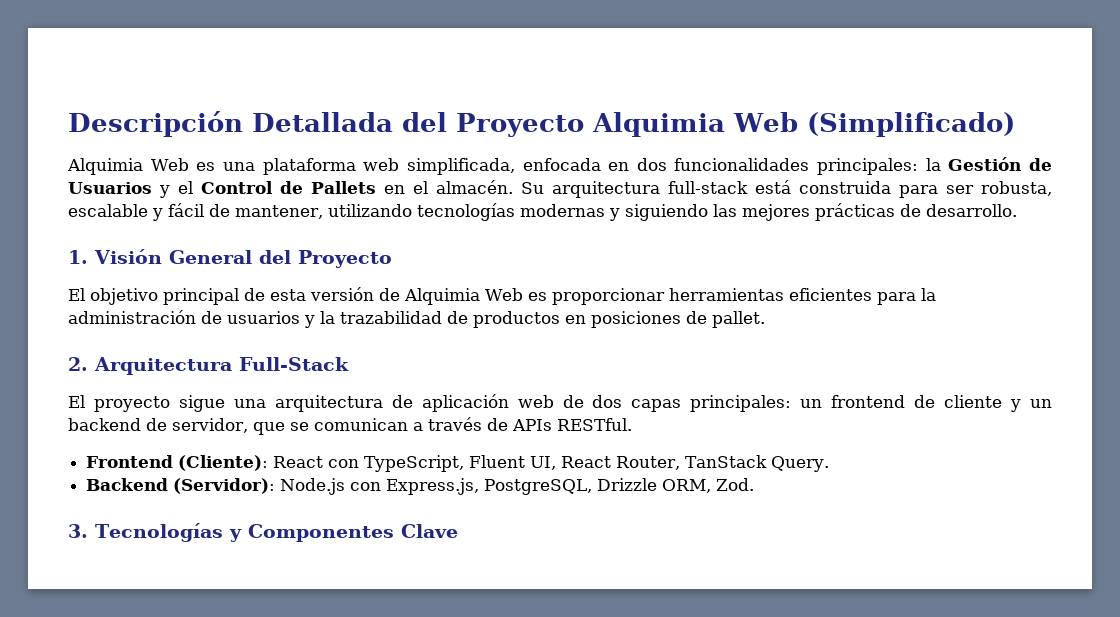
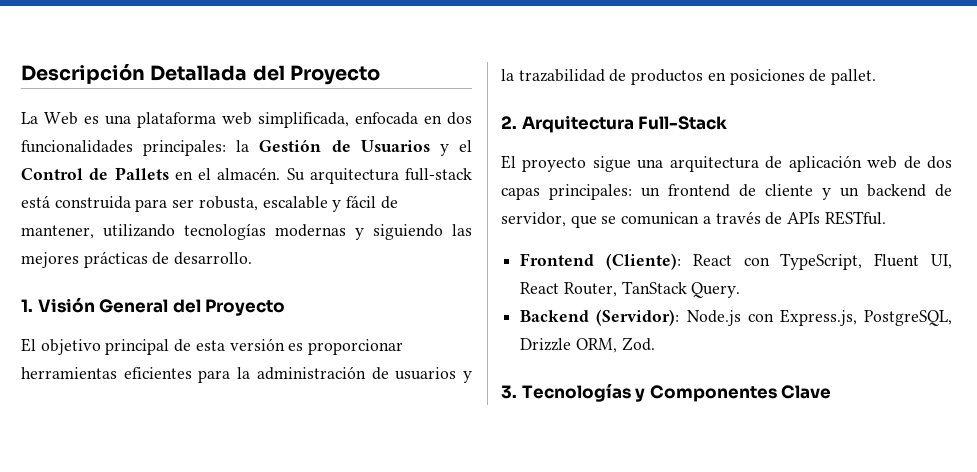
[592,112,1015,137] [67,158,143,175] Alquimia Web (Simplificado) // Alquimia -> [21,112,38,124] // La
[379,288,523,305] de Alquimia Web -> (285, 344) none

